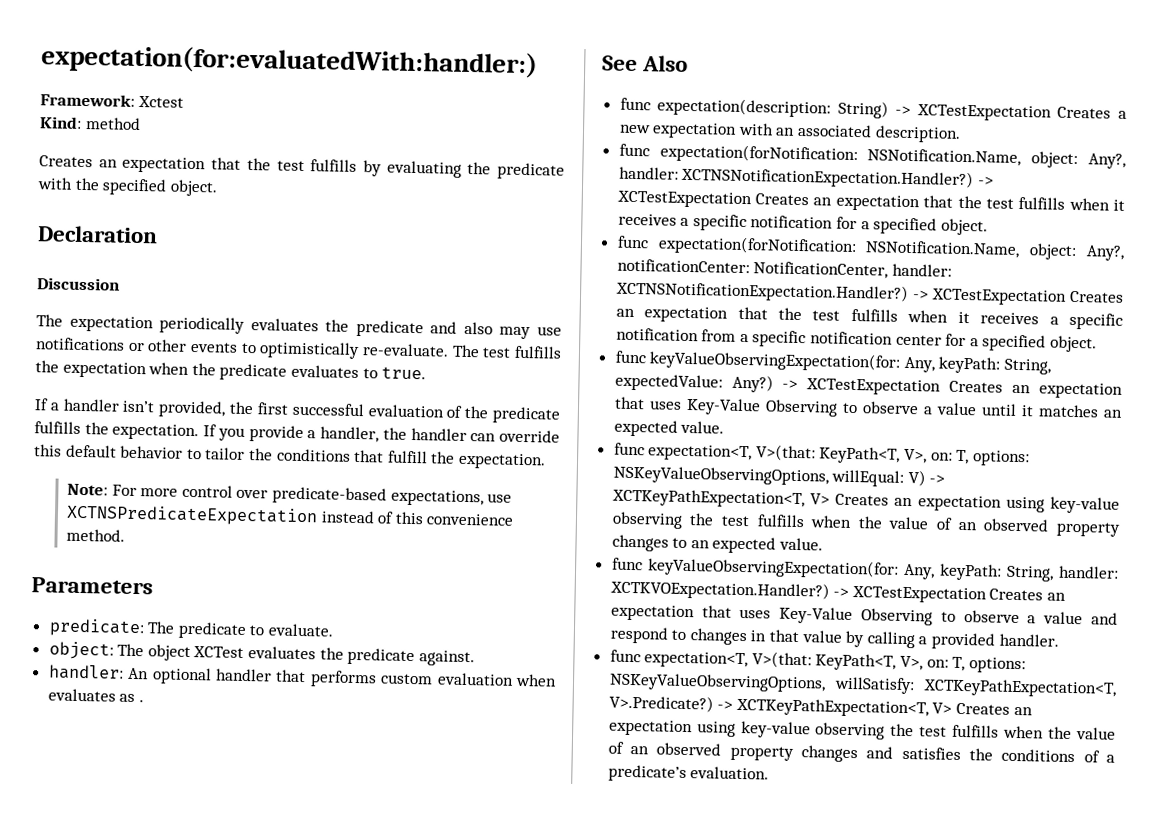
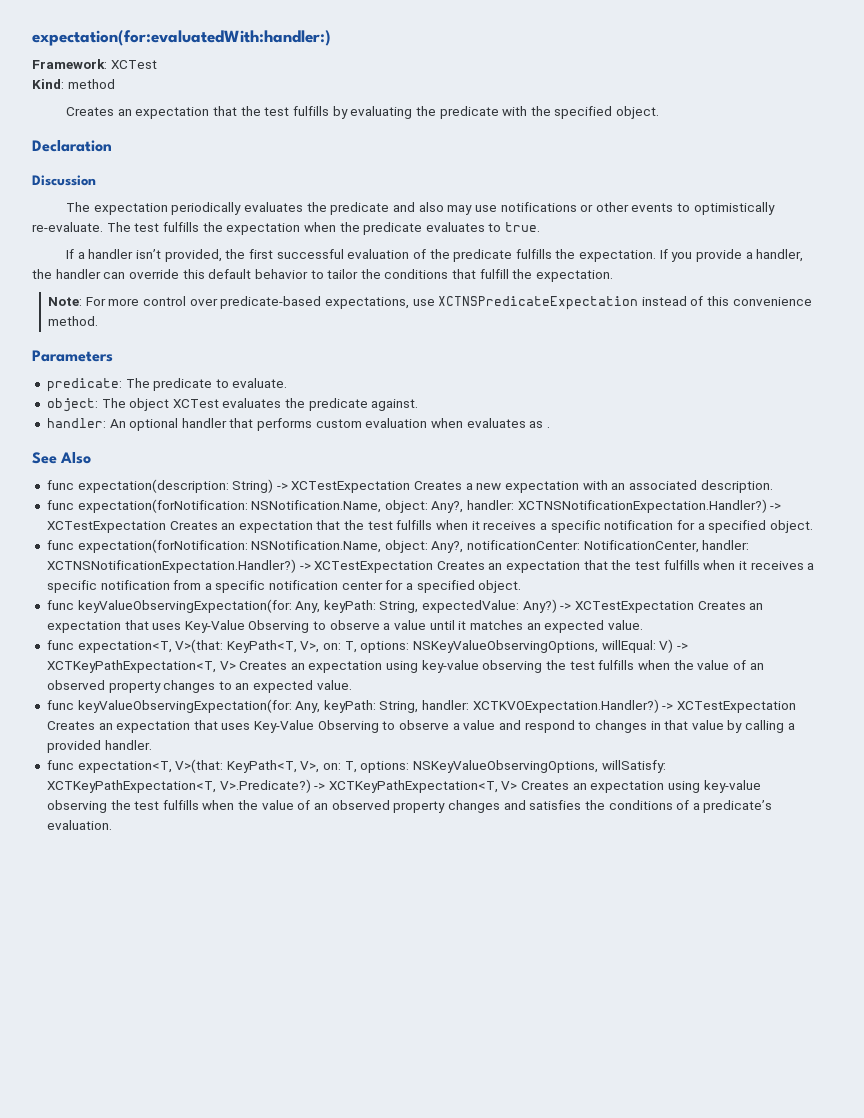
[137,95,184,108] Xctest -> [110,60,157,69] XCTest

